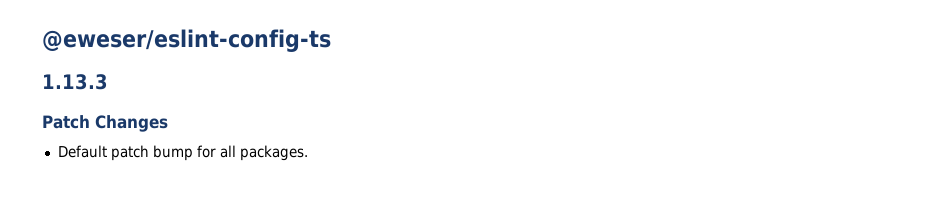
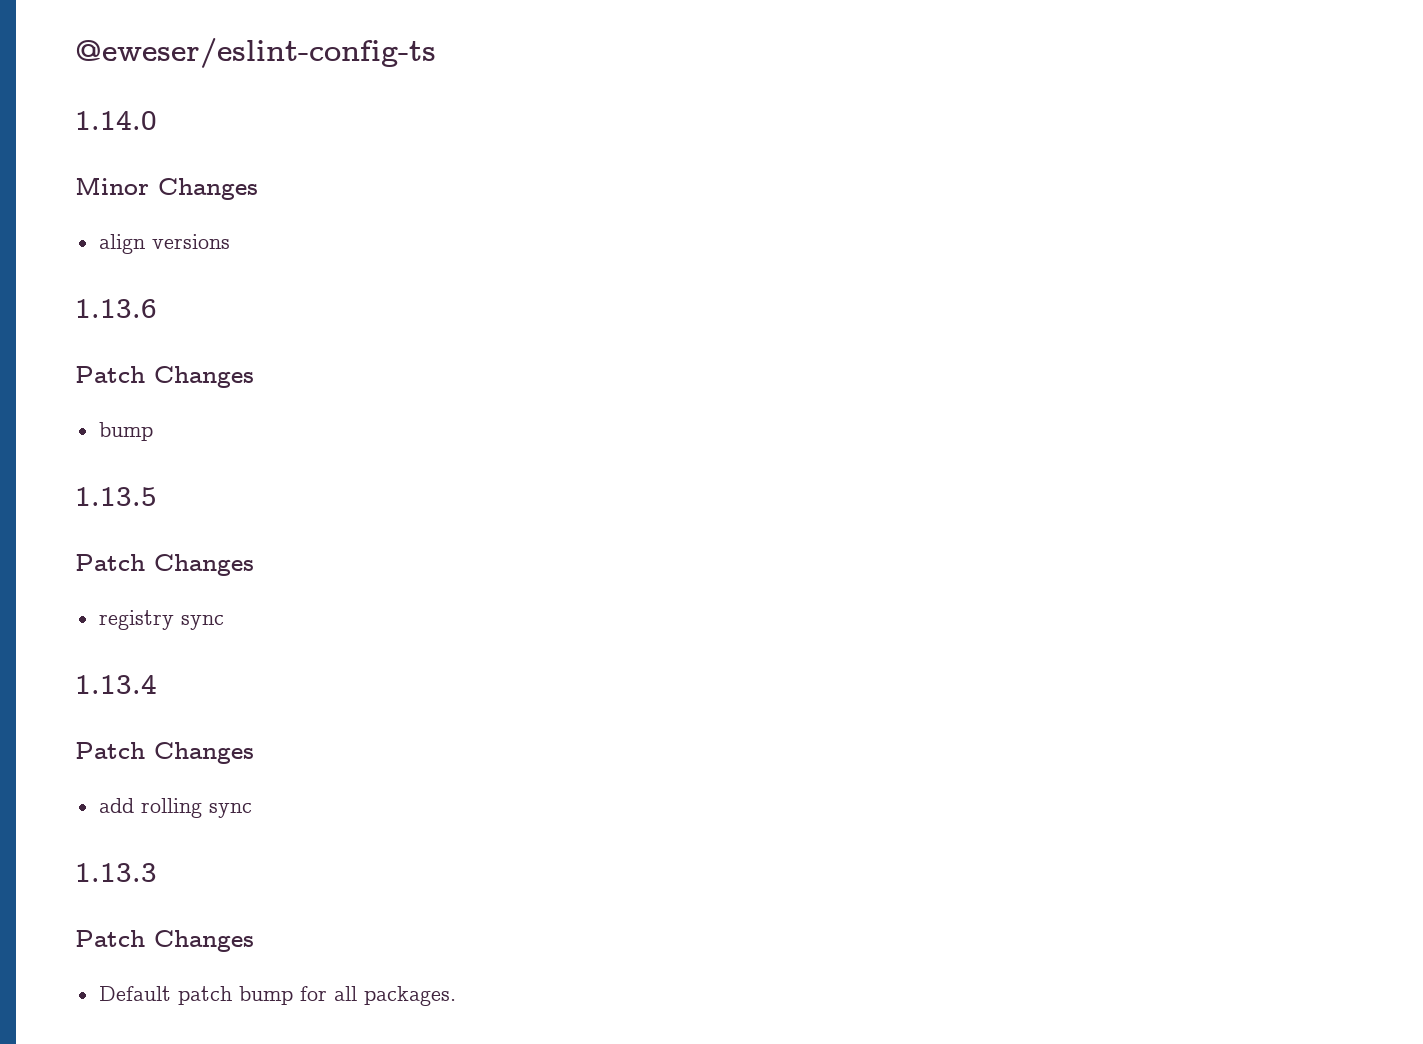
(331, 40) none -> [75,111,157,130] [75,177,258,200] [98,234,230,254] [75,299,157,318] [75,366,254,388] [98,422,153,441] [75,487,157,506] [75,554,254,576] [98,610,224,630] [75,675,157,694] [75,742,254,764] [98,798,252,818] // 1.14.0 // Minor Changes // align versions // 1.13.6 // Patch Changes // bump // 1.13.5 // Patch Changes // registry sync // 1.13.4 // Patch Changes // add rolling sync

